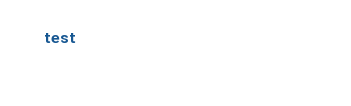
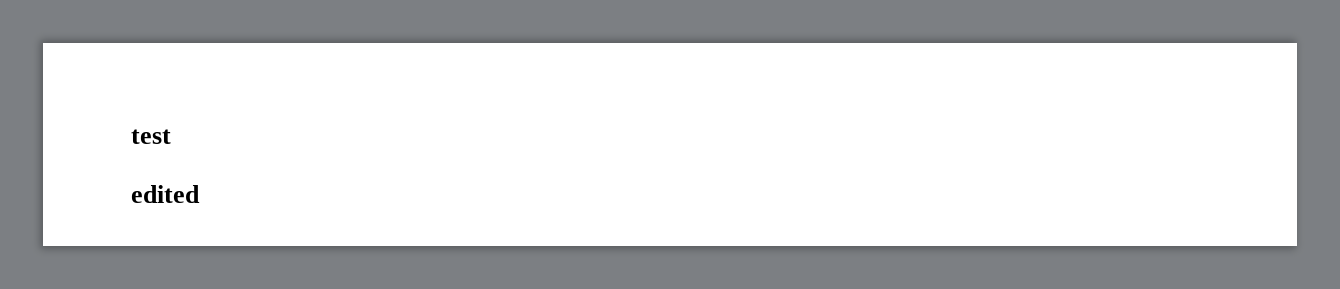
(76, 38) none -> [131,185,200,203] // edited

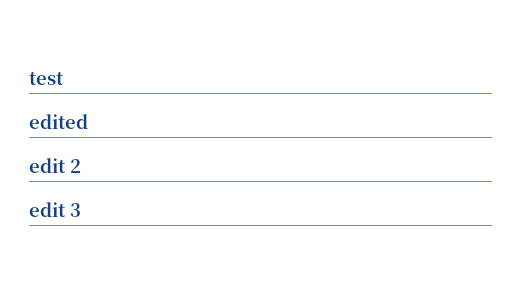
(200, 194) none -> [29,158,81,173] [29,202,81,217] // edit 2 // edit 3

